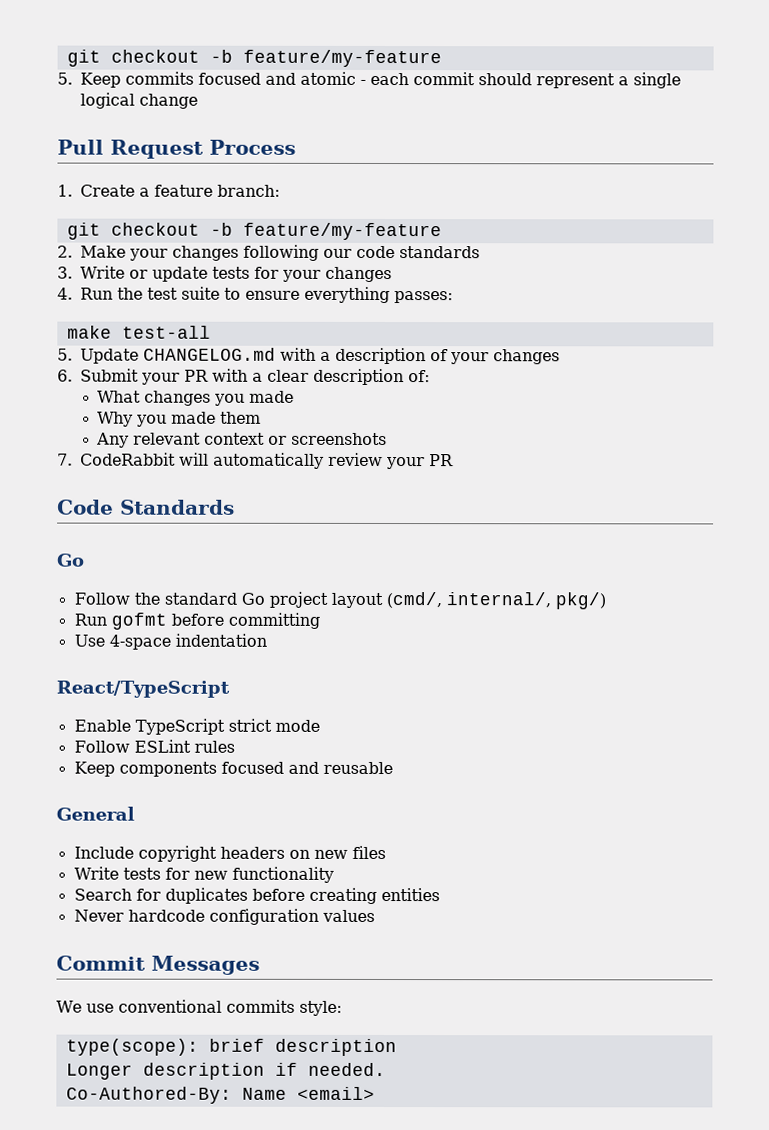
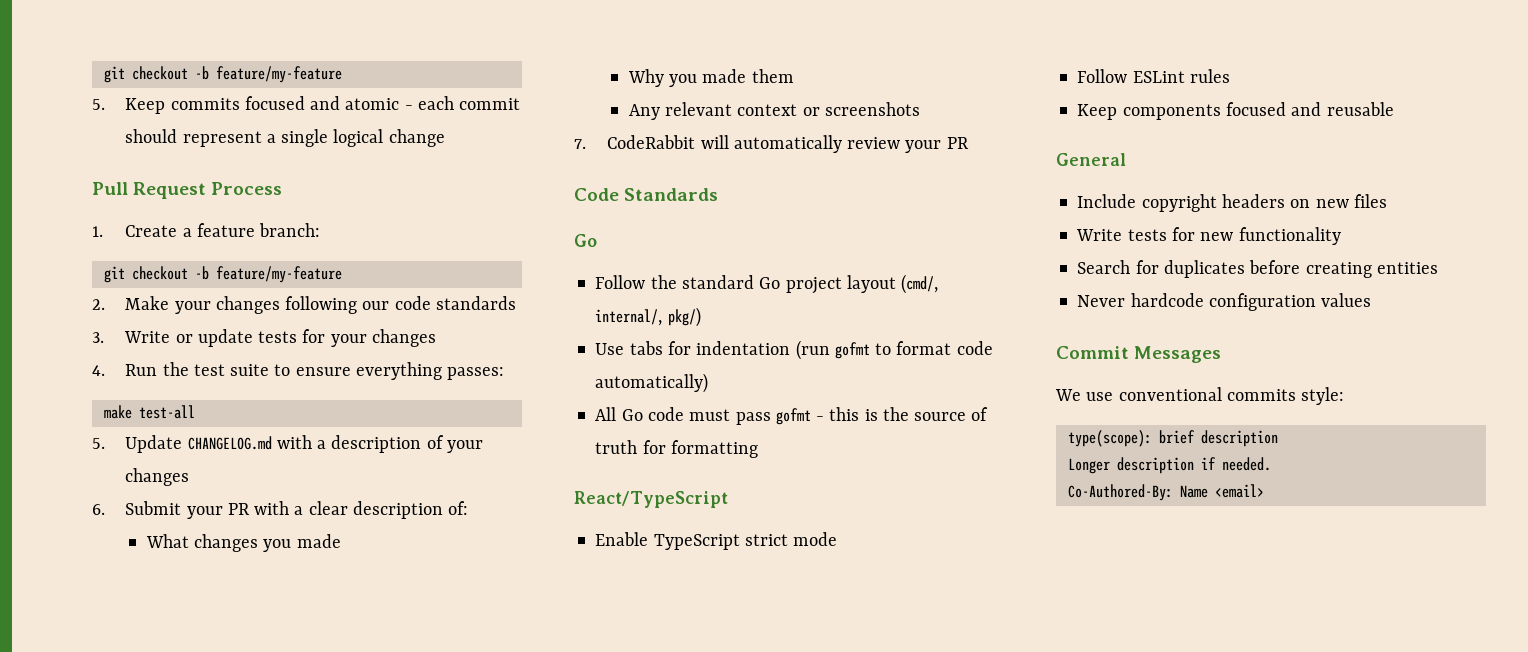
[73,612,320,630] [73,633,267,650] Run gofmt before committing // Use 4-space indentation -> [595,340,993,360] [595,373,709,393] [595,407,989,425] [595,440,758,458] Use tabs for indentation (run gofmt to format code automatically) // All Go code must pass gofmt - this is the source of truth for formatting

